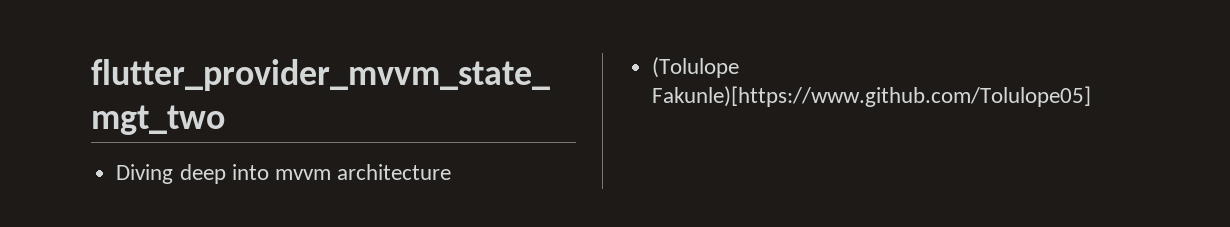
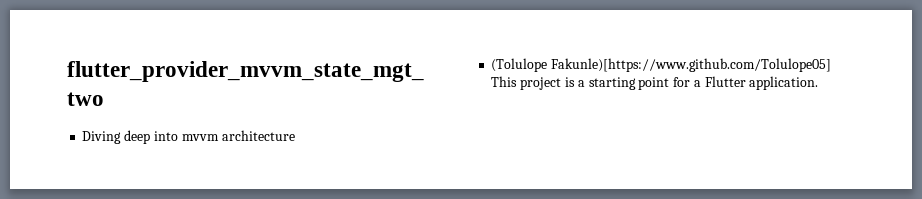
(1092, 96) none -> [491,76,819,90] This project is a starting point for a Flutter application.

